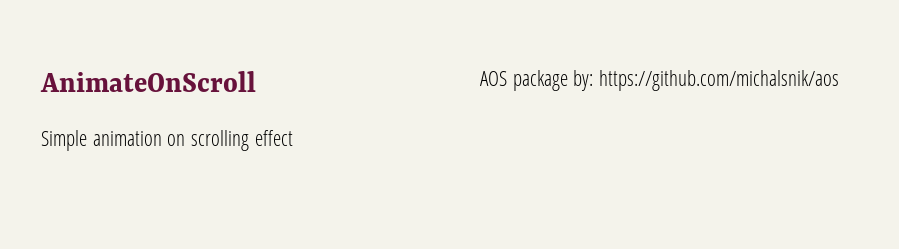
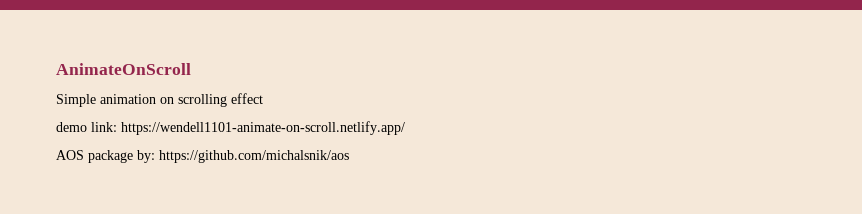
(293, 138) none -> [56,121,405,135] // demo link: https://wendell1101-animate-on-scroll.netlify.app/

